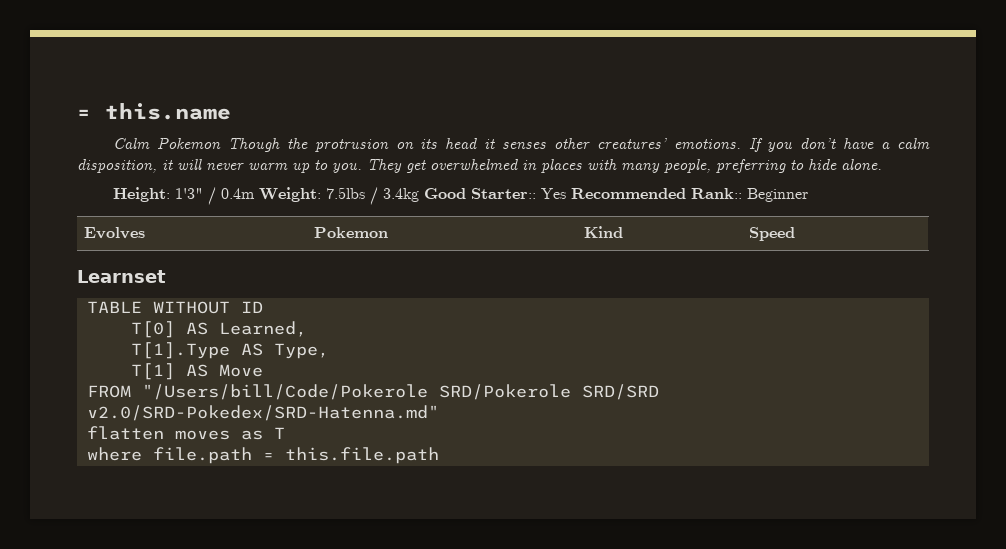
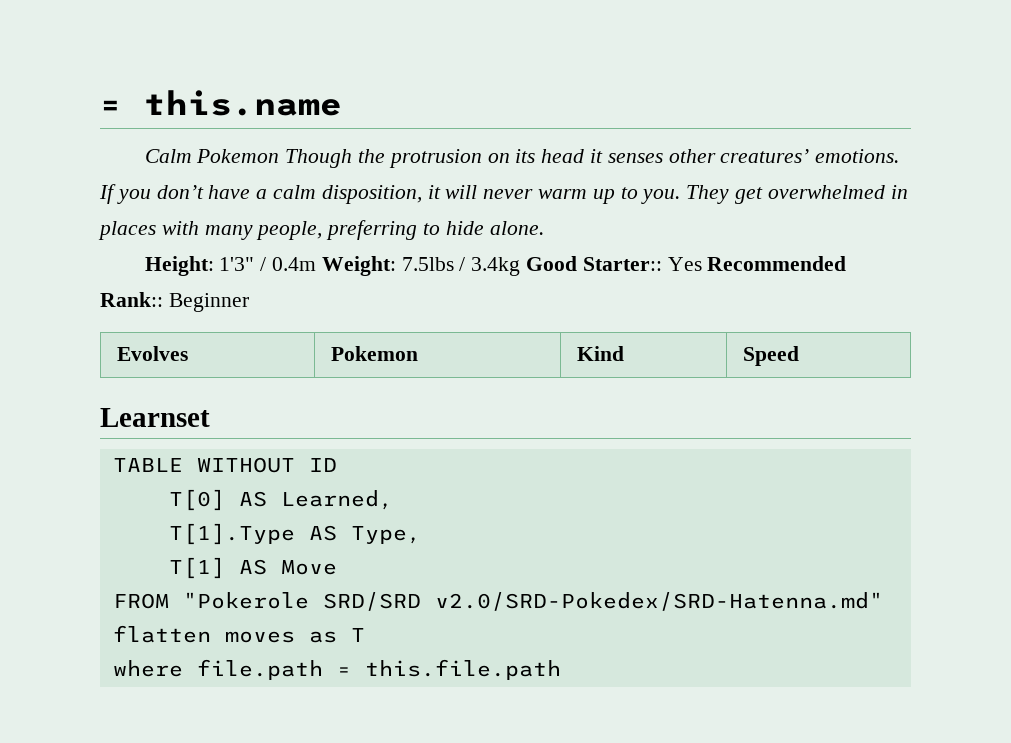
[141,384,571,400] "/Users/bill/Code/Pokerole SRD/Pokerole -> [182,592,309,609] "Pokerole

